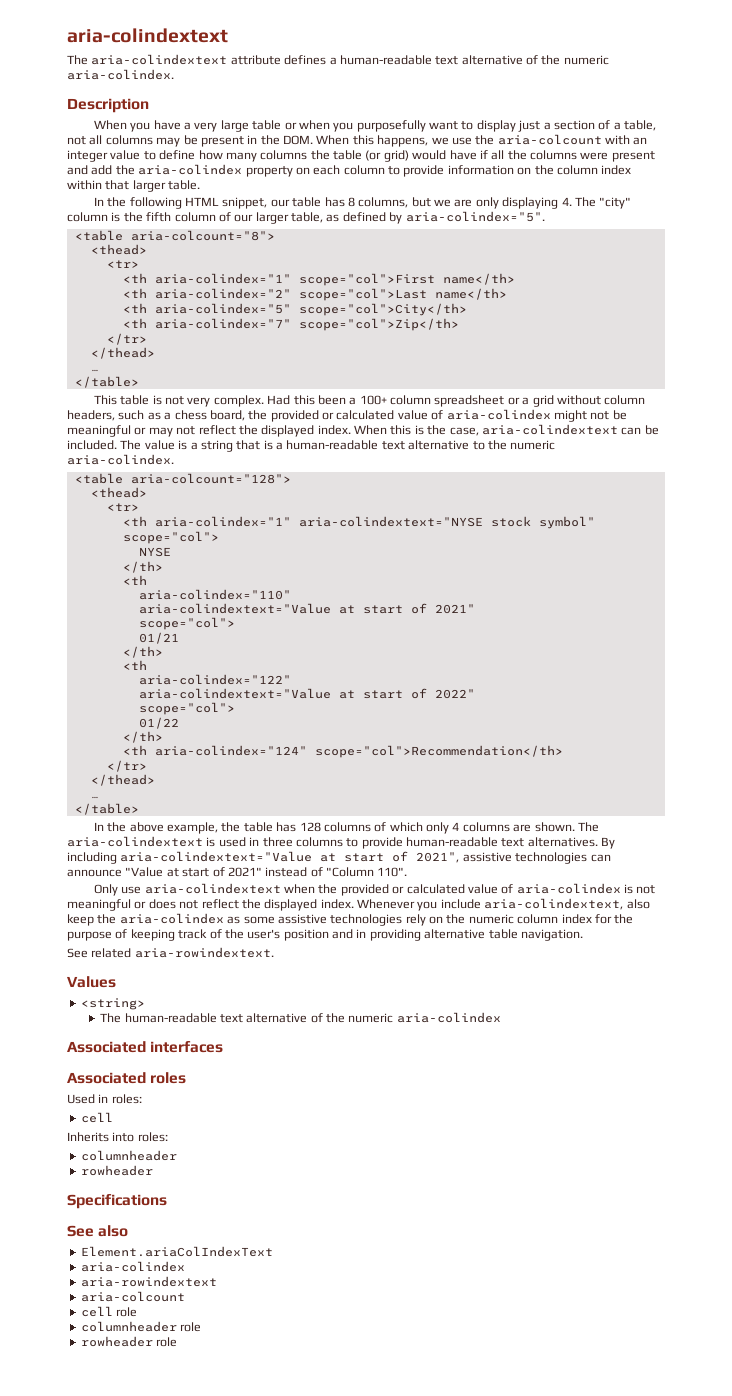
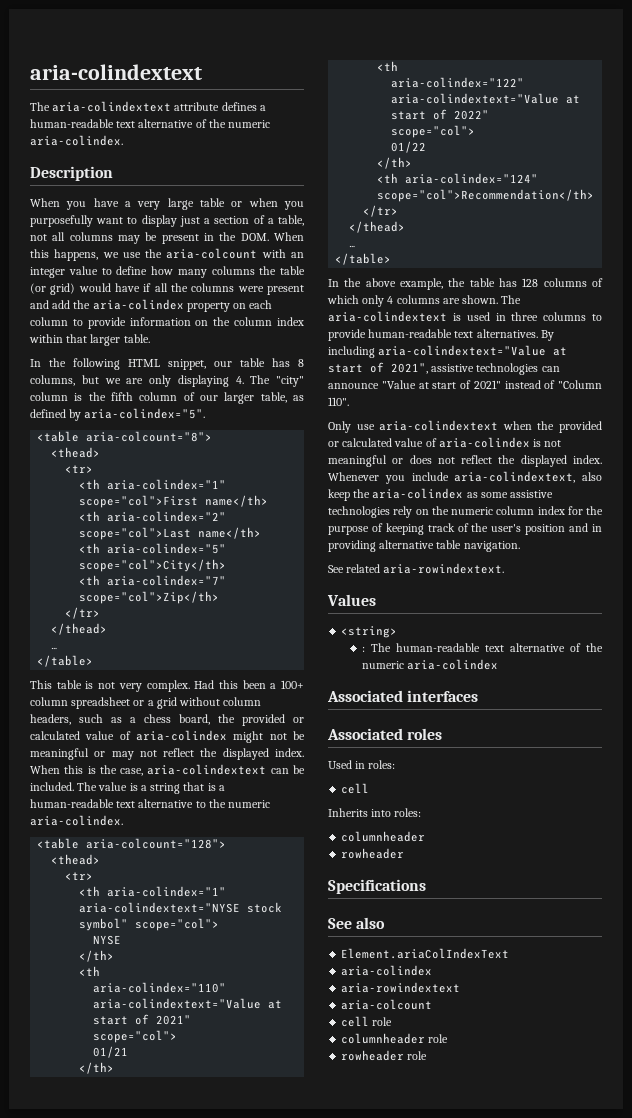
(145, 1004) none -> [361,646,365,652] :

